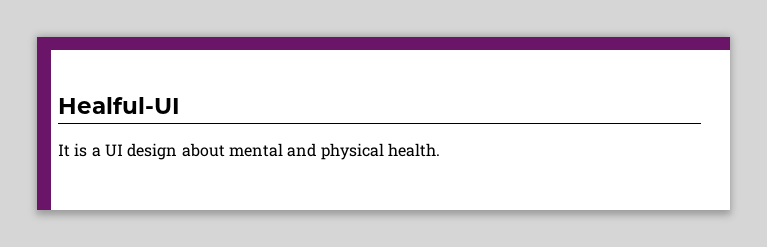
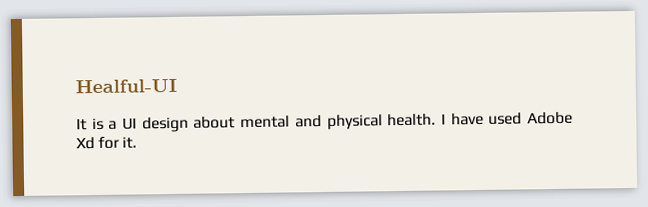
(440, 150) none -> [440,111,573,126] [76,136,138,150] I have used Adobe Xd for it.

